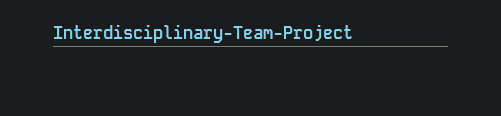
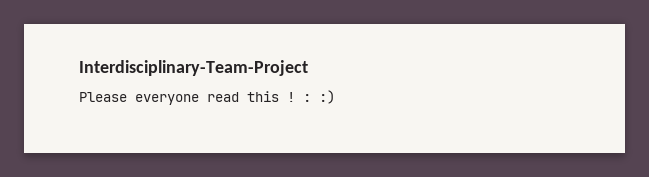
(353, 33) none -> [79,90,335,105] // Please everyone read this ! : :)

